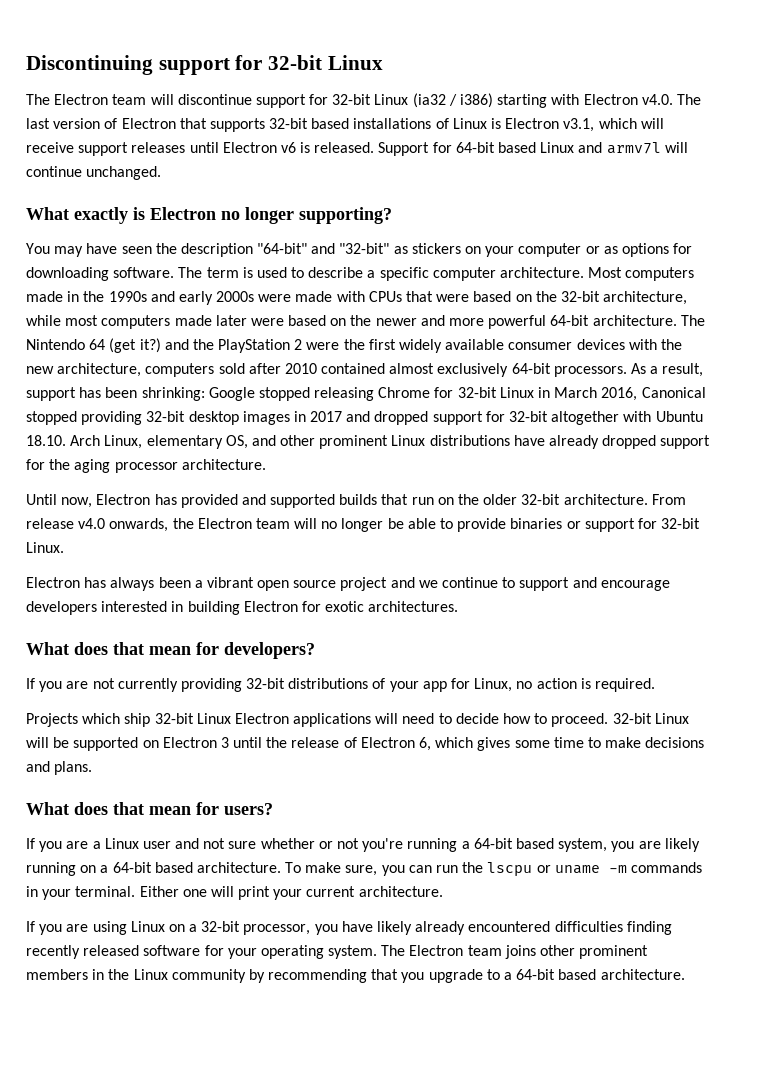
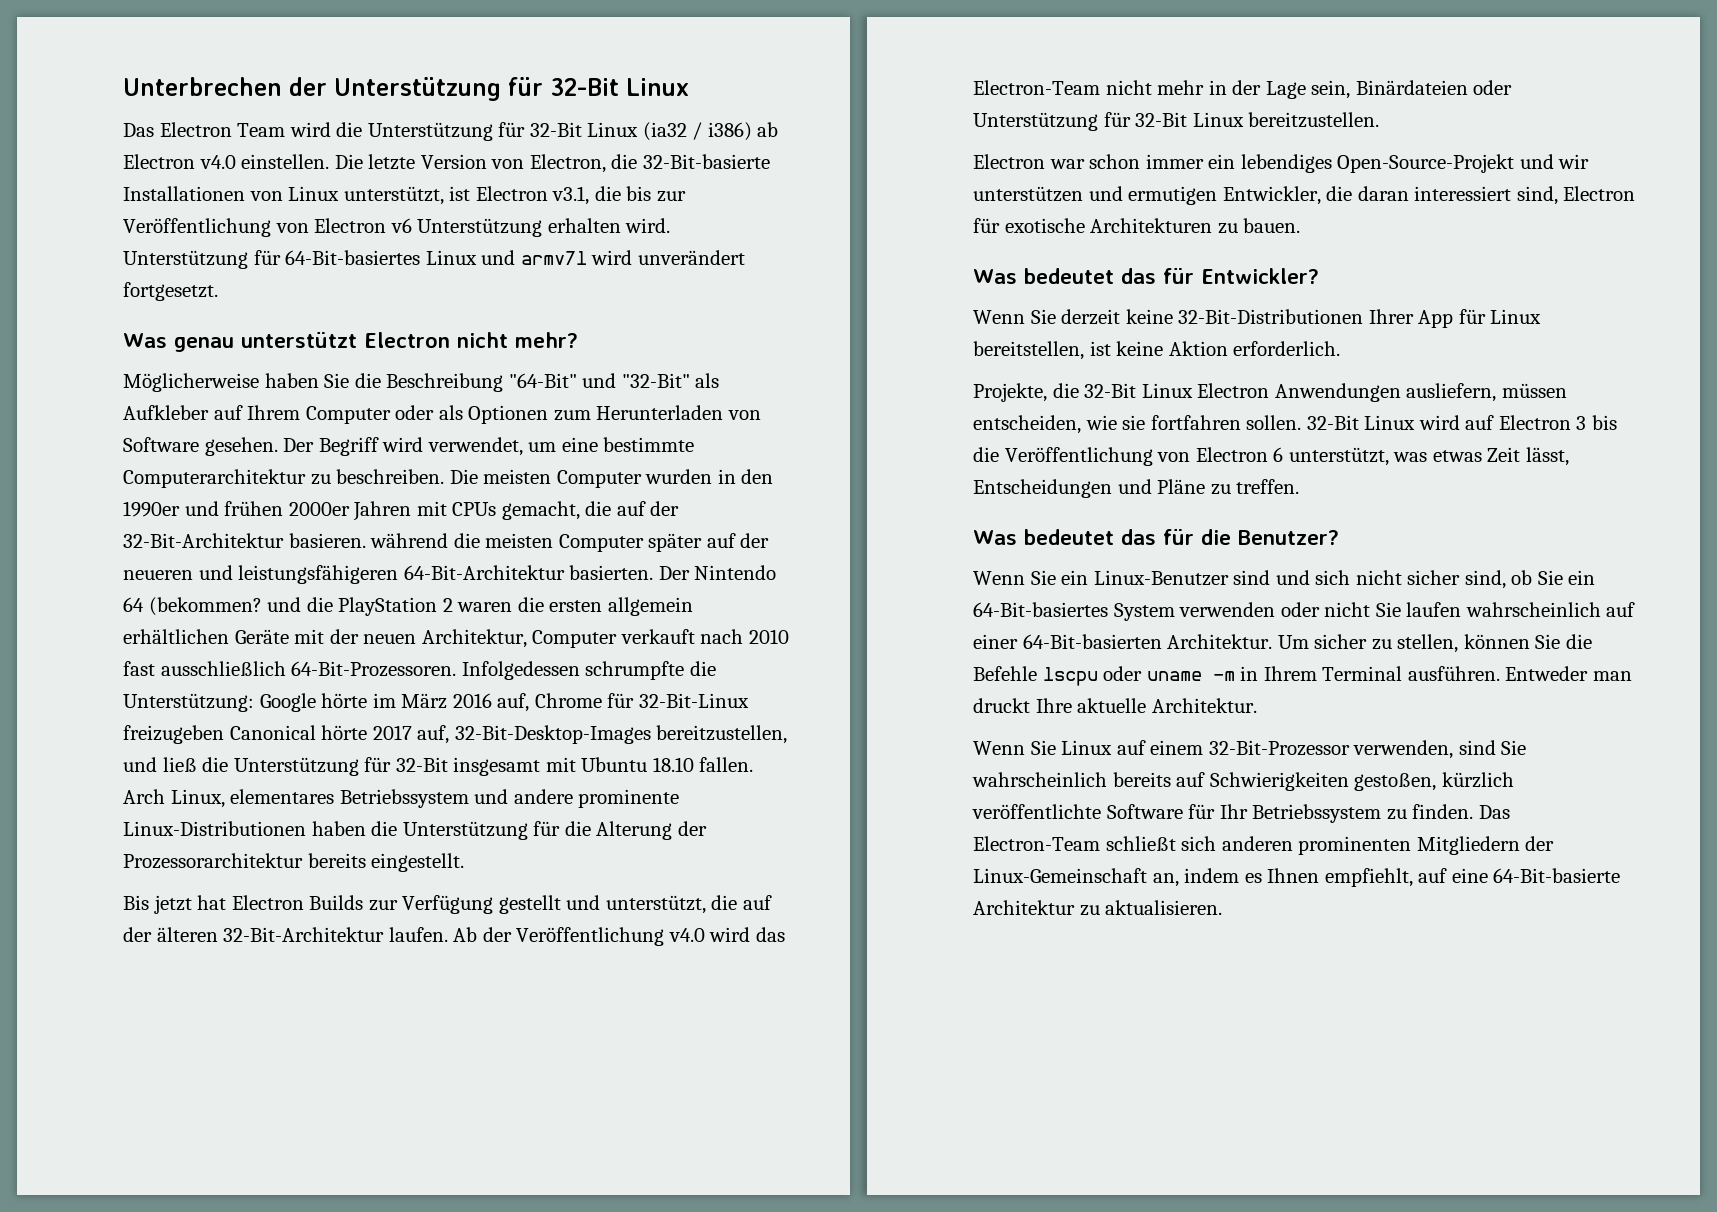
[26,55,383,75] [26,93,701,108] [26,118,664,132] [26,142,688,156] [26,166,162,180] [26,207,392,224] [26,243,693,257] [26,267,695,281] [26,291,688,305] [26,315,705,329] [26,338,682,353] [26,363,704,377] [26,387,706,401] [26,411,703,425] [26,435,711,449] [26,459,266,473] [26,494,686,508] [26,518,701,532] [26,542,64,553] [26,577,670,591] [26,601,459,615] [26,642,315,659] [26,678,655,692] [26,713,689,727] [26,737,705,751] [26,761,93,775] [26,802,273,815] [26,838,700,852] [26,862,702,876] [26,886,443,900] [26,921,672,935] [26,945,649,959] [26,969,685,983] Discontinuing support for 32-bit Linux // The Electron team will discontinue support for 32-bit Linux (ia32 / i386) starting with Electron v4.0. The last version of Electron that supports 32-bit based installations of Linux is Electron v3.1, which will receive support releases until Electron v6 is released. Support for 64-bit based Linux and armv7l will continue unchanged. // What exactly is Electron no longer supporting? // You may have seen the description "64-bit" and "32-bit" as stickers on your computer or as options for downloading software. The term is used to describe a specific computer architecture. Most computers made in the 1990s and early 2000s were made with CPUs that were based on the 32-bit architecture, while most computers made later were based on the newer and more powerful 64-bit architecture. The Nintendo 64 (get it?) and the PlayStation 2 were the first widely available consumer devices with the new architecture, computers sold after 2010 contained almost exclusively 64-bit processors. As a result, support has been shrinking: Google stopped releasing Chrome for 32-bit Linux in March 2016, Canonical stopped providing 32-bit desktop images in 2017 and dropped support for 32-bit altogether with Ubuntu 18.10. Arch Linux, elementary OS, and other prominent Linux distributions have already dropped support for the aging processor architecture. // Until now, Electron has provided and supported builds that run on the older 32-bit architecture. From release v4.0 onwards, the Electron team will no longer be able to provide binaries or support for 32-bit Linux. // Electron has always been a vibrant open source project and we continue to support and encourage developers interested in building Electron for exotic architectures. // What does that mean for developers? // If you are not currently providing 32-bit distributions of your app for Linux, no action is required. // Projects which ship 32-bit Linux Electron applications will need to decide how to proceed. 32-bit Linux will be supported on Electron 3 until the release of Electron 6, which gives some time to make decisions and plans. // What does that mean for users? // If you are a Linux user and not sure whether or not you're running a 64-bit based system, you are likely running on a 64-bit based architecture. To make sure, you can run the lscpu or uname -m commands in your terminal. Either one will print your current architecture. // If you are using Linux on a 32-bit processor, you have likely already encountered difficulties finding recently released software for your operating system. The Electron team joins other prominent members in the Linux community by recommending that you upgrade to a 64-bit based architecture. -> [123,77,689,101] [123,122,779,141] [123,154,770,173] [123,186,686,205] [123,218,671,237] [123,250,745,269] [123,282,218,301] [123,332,578,352] [123,373,720,392] [123,405,761,424] [123,437,695,456] [123,469,774,488] [123,501,680,521] [123,533,770,552] [123,565,777,584] [123,597,693,616] [123,629,789,648] [123,661,716,680] [123,693,749,712] [123,725,788,744] [123,757,754,776] [123,789,680,808] [123,821,707,840] [123,853,465,872] [123,895,772,914] [123,927,785,946] [973,80,1513,99] [973,112,1380,131] [973,154,1590,173] [973,186,1636,205] [973,218,1301,234] [973,268,1319,284] [973,309,1542,328] [973,341,1341,360] [973,383,1567,402] [973,415,1617,434] [973,447,1569,466] [973,479,1300,498] [973,529,1339,545] [973,570,1596,589] [973,602,1636,621] [973,634,1592,653] [973,666,1632,686] [973,698,1257,713] [973,740,1527,759] [972,772,1514,791] [972,804,1510,823] [973,836,1555,855] [973,868,1621,887] [973,900,1223,916] Unterbrechen der Unterstützung für 32-Bit Linux // Das Electron Team wird die Unterstützung für 32-Bit Linux (ia32 / i386) ab Electron v4.0 einstellen. Die letzte Version von Electron, die 32-Bit-basierte Installationen von Linux unterstützt, ist Electron v3.1, die bis zur Veröffentlichung von Electron v6 Unterstützung erhalten wird. Unterstützung für 64-Bit-basiertes Linux und armv7l wird unverändert fortgesetzt. // Was genau unterstützt Electron nicht mehr? // Möglicherweise haben Sie die Beschreibung "64-Bit" und "32-Bit" als Aufkleber auf Ihrem Computer oder als Optionen zum Herunterladen von Software gesehen. Der Begriff wird verwendet, um eine bestimmte Computerarchitektur zu beschreiben. Die meisten Computer wurden in den 1990er und frühen 2000er Jahren mit CPUs gemacht, die auf der 32-Bit-Architektur basieren. während die meisten Computer später auf der neueren und leistungsfähigeren 64-Bit-Architektur basierten. Der Nintendo 64 (bekommen? und die PlayStation 2 waren die ersten allgemein erhältlichen Geräte mit der neuen Architektur, Computer verkauft nach 2010 fast ausschließlich 64-Bit-Prozessoren. Infolgedessen schrumpfte die Unterstützung: Google hörte im März 2016 auf, Chrome für 32-Bit-Linux freizugeben Canonical hörte 2017 auf, 32-Bit-Desktop-Images bereitzustellen, und ließ die Unterstützung für 32-Bit insgesamt mit Ubuntu 18.10 fallen. Arch Linux, elementares Betriebssystem und andere prominente Linux-Distributionen haben die Unterstützung für die Alterung der Prozessorarchitektur bereits eingestellt. // Bis jetzt hat Electron Builds zur Verfügung gestellt und unterstützt, die auf der älteren 32-Bit-Architektur laufen. Ab der Veröffentlichung v4.0 wird das Electron-Team nicht mehr in der Lage sein, Binärdateien oder Unterstützung für 32-Bit Linux bereitzustellen. // Electron war schon immer ein lebendiges Open-Source-Projekt und wir unterstützen und ermutigen Entwickler, die daran interessiert sind, Electron für exotische Architekturen zu bauen. // Was bedeutet das für Entwickler? // Wenn Sie derzeit keine 32-Bit-Distributionen Ihrer App für Linux bereitstellen, ist keine Aktion erforderlich. // Projekte, die 32-Bit Linux Electron Anwendungen ausliefern, müssen entscheiden, wie sie fortfahren sollen. 32-Bit Linux wird auf Electron 3 bis die Veröffentlichung von Electron 6 unterstützt, was etwas Zeit lässt, Entscheidungen und Pläne zu treffen. // Was bedeutet das für die Benutzer? // Wenn Sie ein Linux-Benutzer sind und sich nicht sicher sind, ob Sie ein 64-Bit-basiertes System verwenden oder nicht Sie laufen wahrscheinlich auf einer 64-Bit-basierten Architektur. Um sicher zu stellen, können Sie die Befehle lscpu oder uname -m in Ihrem Terminal ausführen. Entweder man druckt Ihre aktuelle Architektur. // Wenn Sie Linux auf einem 32-Bit-Prozessor verwenden, sind Sie wahrscheinlich bereits auf Schwierigkeiten gestoßen, kürzlich veröffentlichte Software für Ihr Betriebssystem zu finden. Das Electron-Team schließt sich anderen prominenten Mitgliedern der Linux-Gemeinschaft an, indem es Ihnen empfiehlt, auf eine 64-Bit-basierte Architektur zu aktualisieren.

